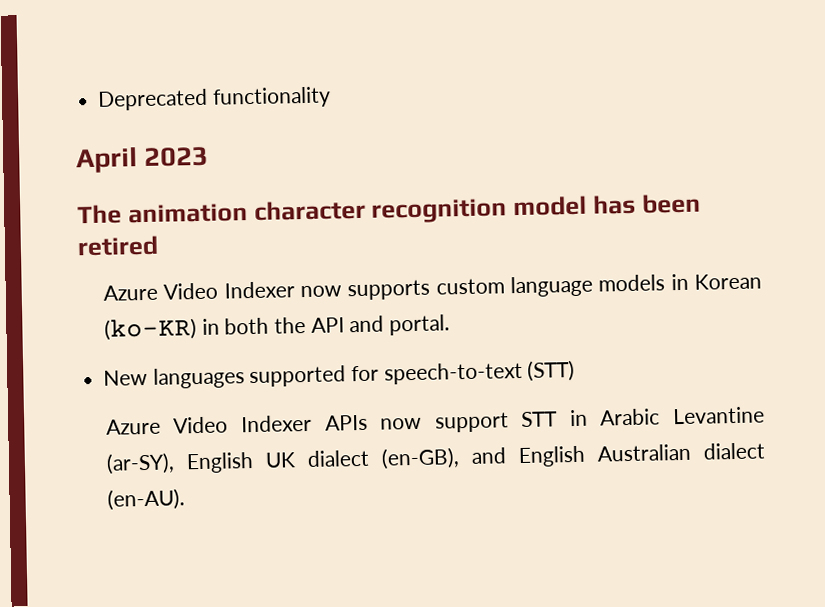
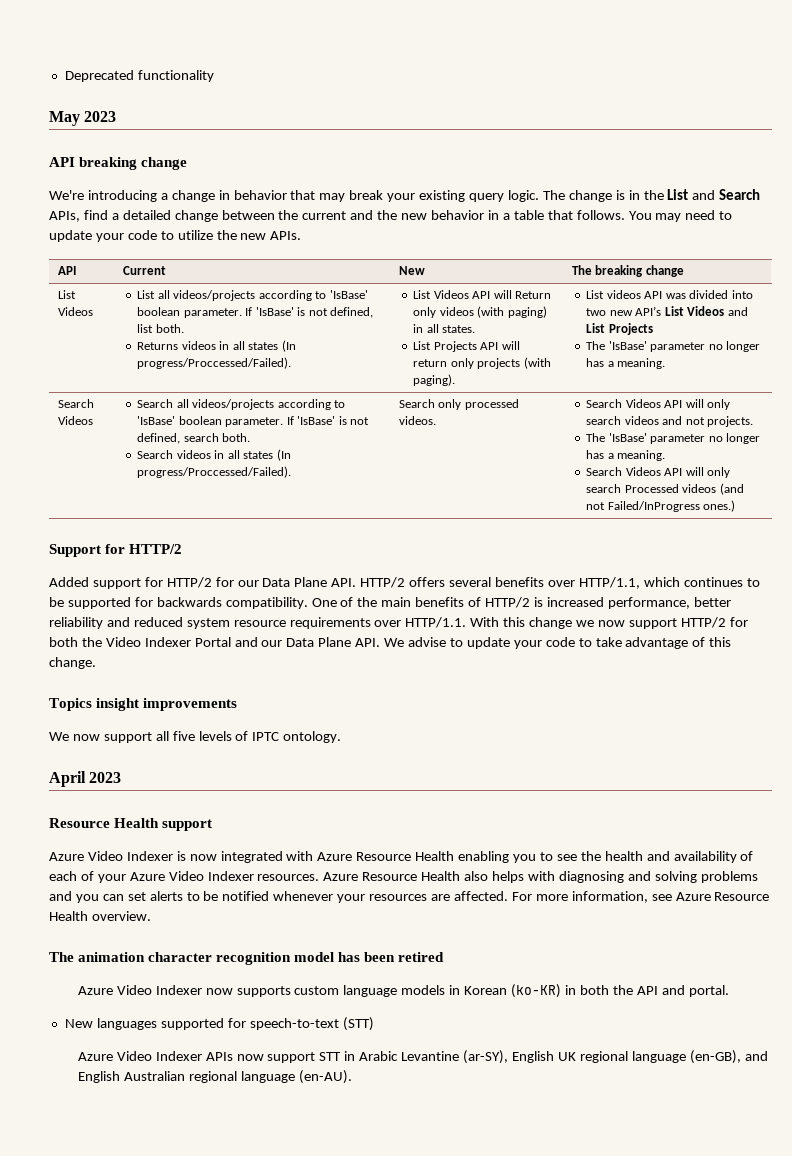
[76,146,210,174] April 2023 -> [49,111,117,126] [49,157,188,170] [49,189,761,202] [49,210,733,222] [49,230,302,242] [57,266,76,275] [122,266,166,275] [398,266,425,275] [571,265,684,277] [57,290,76,299] [57,307,93,316] [137,290,368,301] [137,307,374,318] [137,324,184,333] [137,340,296,352] [137,357,292,369] [413,290,552,299] [413,306,547,318] [413,324,476,333] [413,341,520,352] [413,357,551,369] [413,374,456,386] [586,290,753,299] [586,306,748,316] [586,323,653,335] [586,341,761,352] [586,358,666,369] [57,399,94,408] [57,416,93,425] [137,399,346,410] [137,416,370,427] [137,433,251,444] [137,449,291,461] [137,466,292,478] [398,399,519,410] [398,416,436,425] [586,399,731,410] [586,416,754,427] [586,433,761,444] [586,450,666,461] [586,467,731,478] [586,483,744,495] [586,500,736,512] [49,544,183,557] [49,577,760,589] [49,597,731,609] [49,617,748,629] [49,637,732,649] [49,657,96,669] [49,698,238,711] [49,731,342,743] [49,771,122,787] [49,818,213,831] [49,851,754,863] [49,871,758,883] [49,891,770,903] [49,911,151,921] May 2023 // API breaking change // We're introducing a change in behavior that may break your existing query logic. The change is in the List and Search APIs, find a detailed change between the current and the new behavior in a table that follows. You may need to update your code to utilize the new APIs. // API | Current | New | The breaking change // List Videos | List all videos/projects according to 'IsBase' boolean parameter. If 'IsBase' is not defined, list both. // Returns videos in all states (In progress/Proccessed/Failed). | List Videos API will Return only videos (with paging) in all states. // List Projects API will return only projects (with paging). | List videos API was divided into two new API’s List Videos and List Projects // The 'IsBase' parameter no longer has a meaning. // Search Videos | Search all videos/projects according to 'IsBase' boolean parameter. If 'IsBase' is not defined, search both. // Search videos in all states (In progress/Proccessed/Failed). | Search only processed videos. | Search Videos API will only search videos and not projects. // The 'IsBase' parameter no longer has a meaning. // Search Videos API will only search Processed videos (and not Failed/InProgress ones.) // Support for HTTP/2 // Added support for HTTP/2 for our Data Plane API. HTTP/2 offers several benefits over HTTP/1.1, which continues to be supported for backwards compatibility. One of the main benefits of HTTP/2 is increased performance, better reliability and reduced system resource requirements over HTTP/1.1. With this change we now support HTTP/2 for both the Video Indexer Portal and our Data Plane API. We advise to update your code to take advantage of this change. // Topics insight improvements // We now support all five levels of IPTC ontology. // April 2023 // Resource Health support // Azure Video Indexer is now integrated with Azure Resource Health enabling you to see the health and availability of each of your Azure Video Indexer resources. Azure Resource Health also helps with diagnosing and solving problems and you can set alerts to be notified whenever your resources are affected. For more information, see Azure Resource Health overview.
[306,449,370,467] dialect -> [579,1051,686,1063] regional language
[702,442,765,460] dialect -> [188,1071,295,1083] regional language

